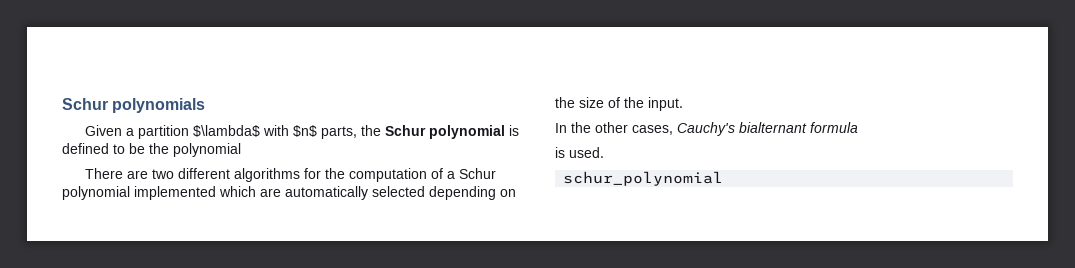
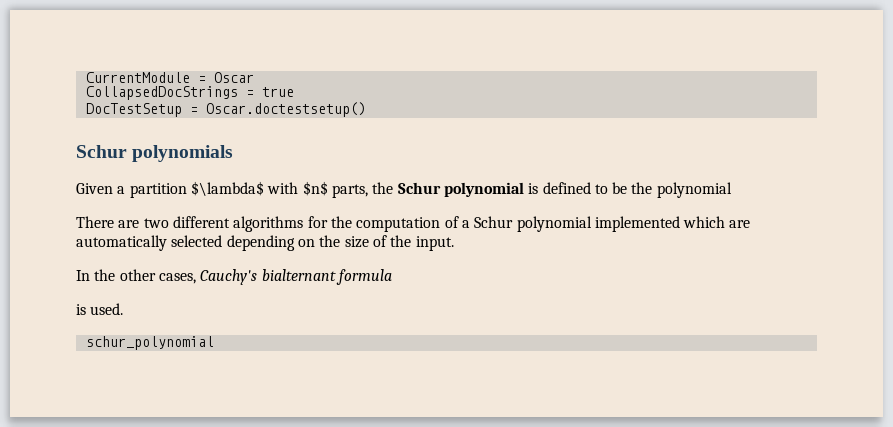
(62, 104) none -> [85,72,254,83] [85,86,294,100] [85,102,366,117] CurrentModule = Oscar // CollapsedDocStrings = true // DocTestSetup = Oscar.doctestsetup() //

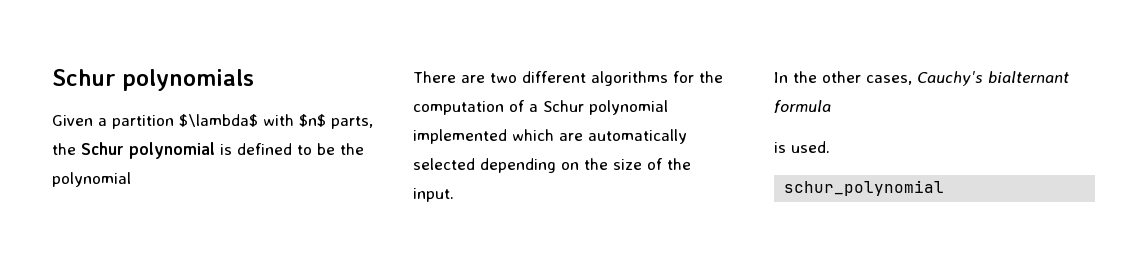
[85,72,254,83] [85,86,294,100] [85,102,366,117] CurrentModule = Oscar // CollapsedDocStrings = true // DocTestSetup = Oscar.doctestsetup() // -> (52, 77) none

